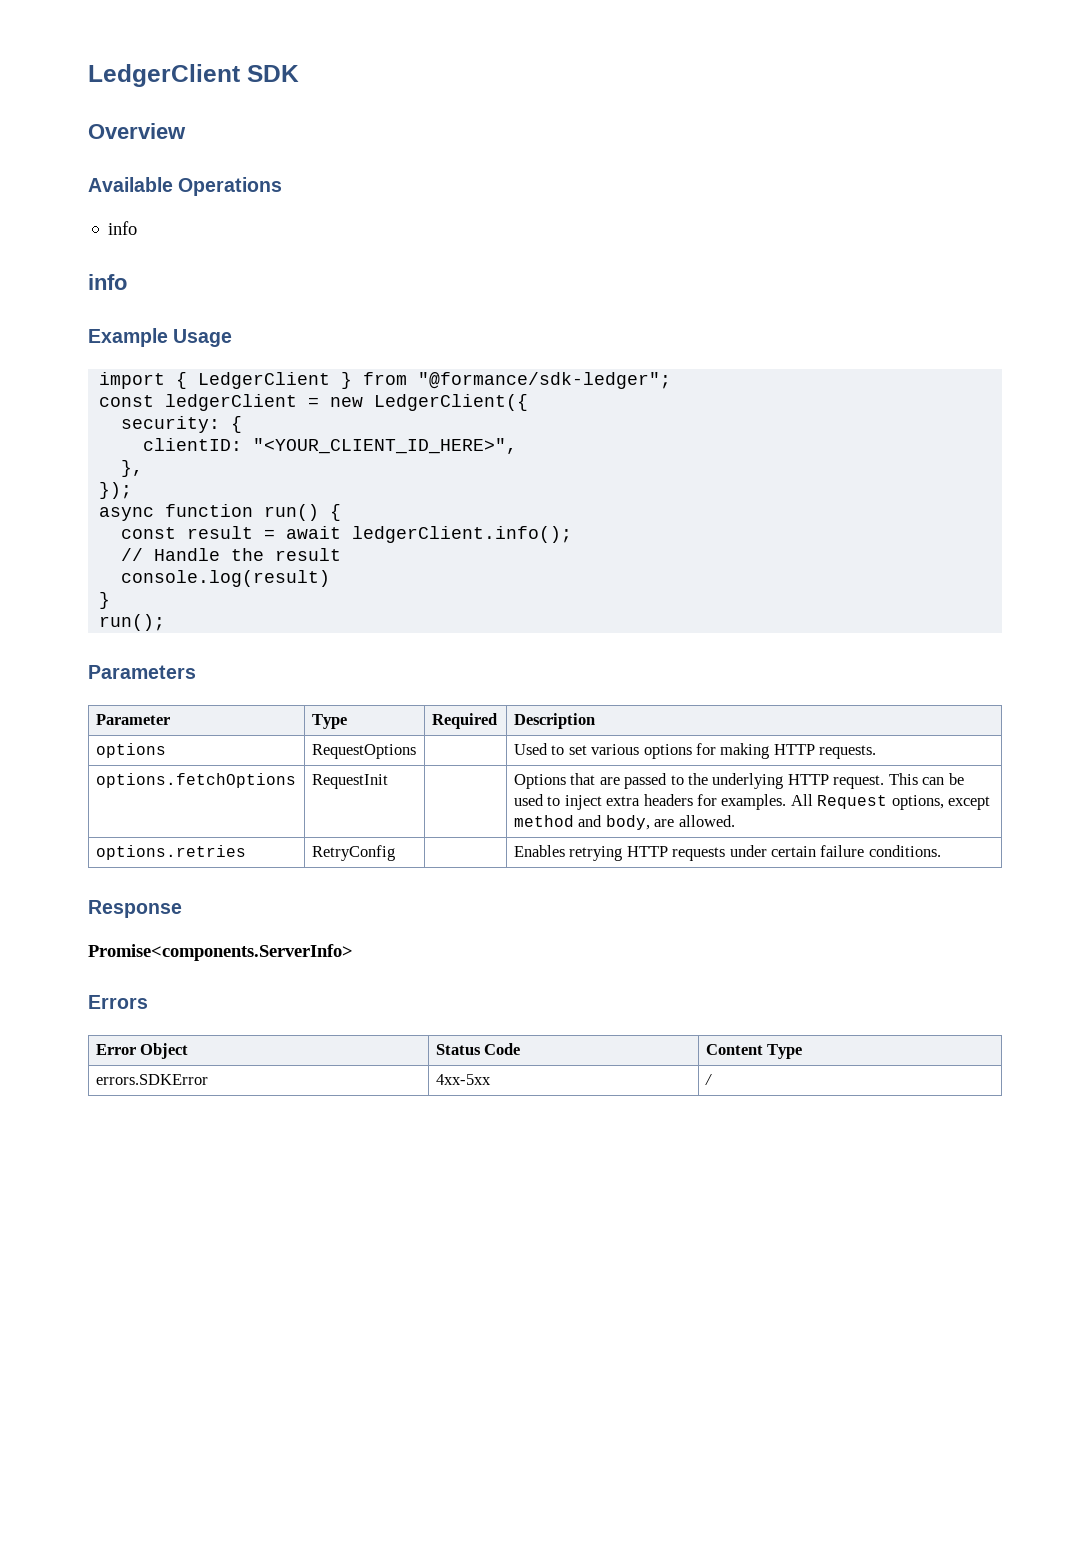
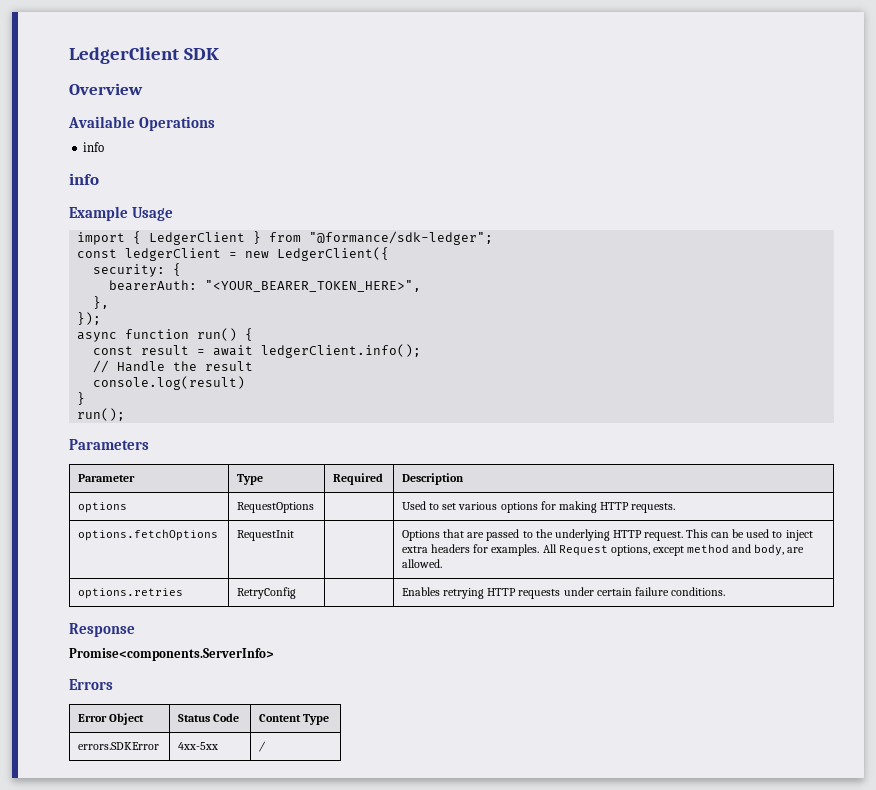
[143,438,518,454] clientID: "<YOUR_CLIENT_ID_HERE>", -> [108,280,421,292] bearerAuth: "<YOUR_BEARER_TOKEN_HERE>",

